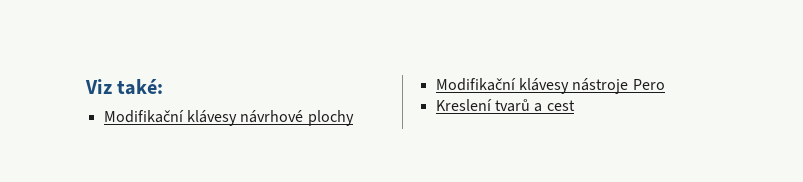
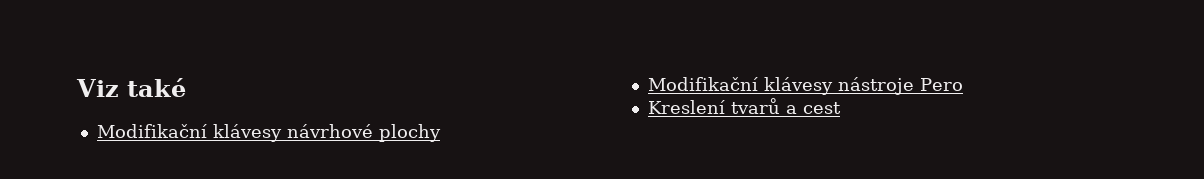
[117,79,164,95] také: -> [127,78,186,97] také

